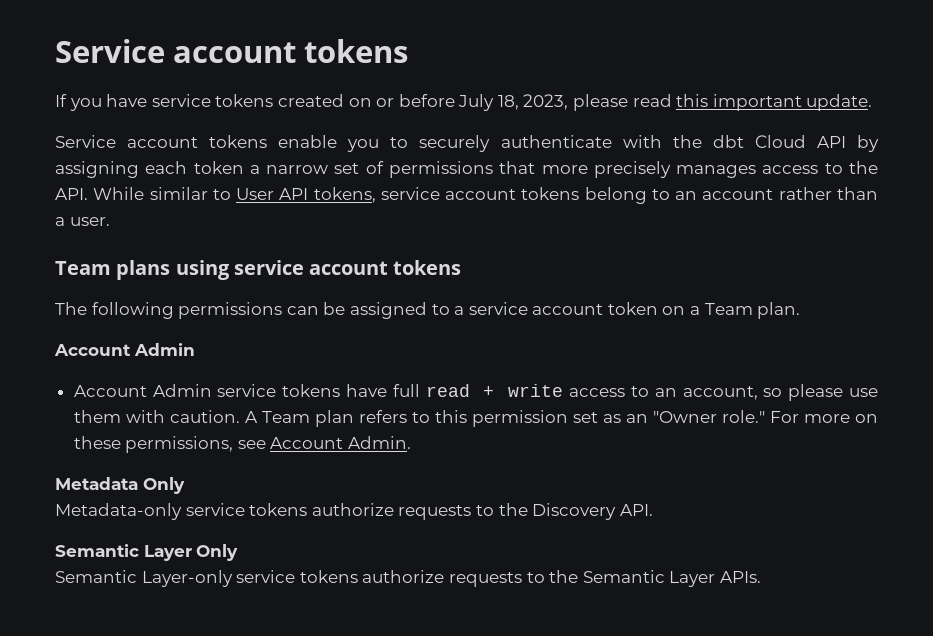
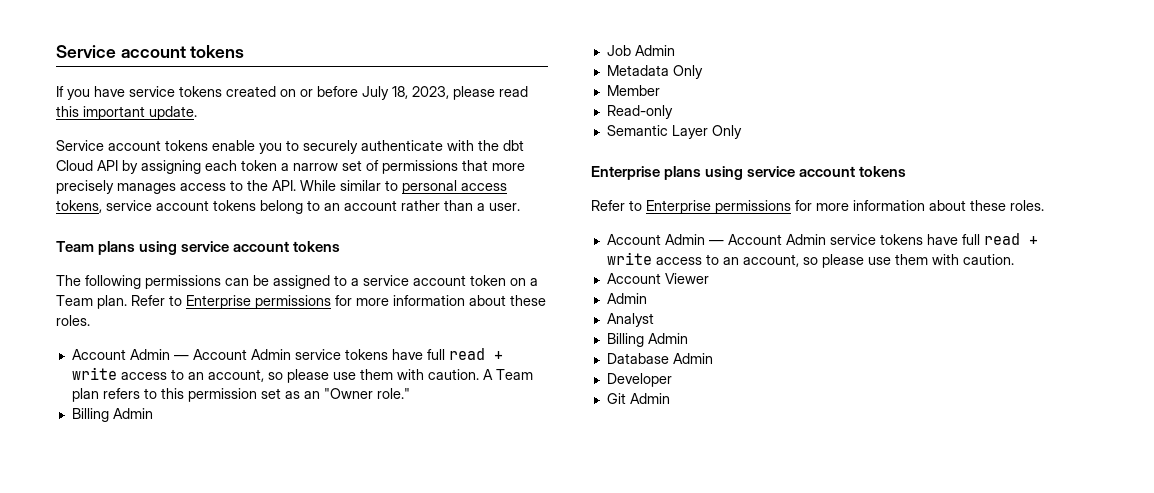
[236,188,309,200] User API -> [402,180,507,194] personal access
[54,343,195,356] // Account Admin // -> [131,295,546,309] [56,315,90,326] [71,349,189,360] Refer to Enterprise permissions for more information about these roles. // Account Admin —
[769,411,878,423] [73,436,412,453] [55,477,185,494] [55,503,653,520] [55,544,239,561] [55,570,761,587] For more on these permissions, see Account Admin. // Metadata Only // Metadata-only service tokens authorize requests to the Discovery API. // Semantic Layer Only // Semantic Layer-only service tokens authorize requests to the Semantic Layer APIs. -> [71,408,153,422] [606,45,675,56] [606,65,703,79] [606,85,660,96] [606,105,673,119] [606,125,742,139] [591,166,907,180] [591,200,1044,214] [606,233,1038,245] [606,252,1014,268] [606,273,709,284] [606,293,647,304] [606,313,654,327] [606,333,688,347] [606,353,713,364] [606,373,672,387] [606,393,670,404] // Billing Admin // Job Admin // Metadata Only // Member // Read-only // Semantic Layer Only // Enterprise plans using service account tokens // Refer to Enterprise permissions for more information about these roles. // Account Admin — Account Admin service tokens have full read + write access to an account, so please use them with caution. // Account Viewer // Admin // Analyst // Billing Admin // Database Admin // Developer // Git Admin

